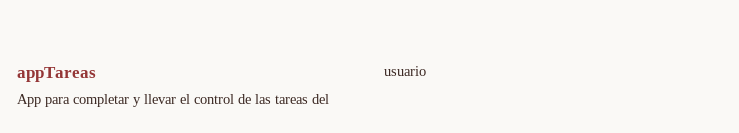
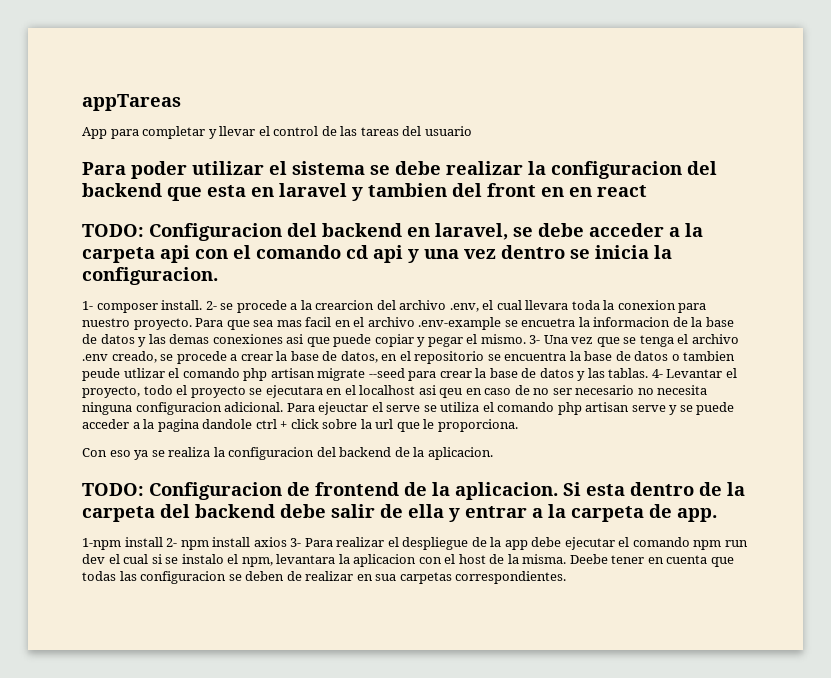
(426, 71) none -> [82,161,717,179] [82,183,647,201] [82,223,703,241] [82,245,672,263] [82,267,218,285] [82,300,707,313] [82,317,734,330] [82,334,739,347] [82,351,736,364] [82,368,737,381] [82,385,708,398] [82,402,735,415] [82,419,518,432] [82,447,493,460] [82,482,745,500] [82,504,717,522] [82,537,748,550] [82,554,734,567] [82,571,567,584] // Para poder utilizar el sistema se debe realizar la configuracion del backend que esta en laravel y tambien del front en en react // TODO: Configuracion del backend en laravel, se debe acceder a la carpeta api con el comando cd api y una vez dentro se inicia la configuracion. // 1- composer install. 2- se procede a la crearcion del archivo .env, el cual llevara toda la conexion para nuestro proyecto. Para que sea mas facil en el archivo .env-example se encuetra la informacion de la base de datos y las demas conexiones asi que puede copiar y pegar el mismo. 3- Una vez que se tenga el archivo .env creado, se procede a crear la base de datos, en el repositorio se encuentra la base de datos o tambien peude utlizar el comando php artisan migrate --seed para crear la base de datos y las tablas. 4- Levantar el proyecto, todo el proyecto se ejecutara en el localhost asi qeu en caso de no ser necesario no necesita ninguna configuracion adicional. Para ejeuctar el serve se utiliza el comando php artisan serve y se puede acceder a la pagina dandole ctrl + click sobre la url que le proporciona. // Con eso ya se realiza la configuracion del backend de la aplicacion. // TODO: Configuracion de frontend de la aplicacion. Si esta dentro de la carpeta del backend debe salir de ella y entrar a la carpeta de app. // 1-npm install 2- npm install axios 3- Para realizar el despliegue de la app debe ejecutar el comando npm run dev el cual si se instalo el npm, levantara la aplicacion con el host de la misma. Deebe tener en cuenta que todas las configuracion se deben de realizar en sua carpetas correspondientes.

